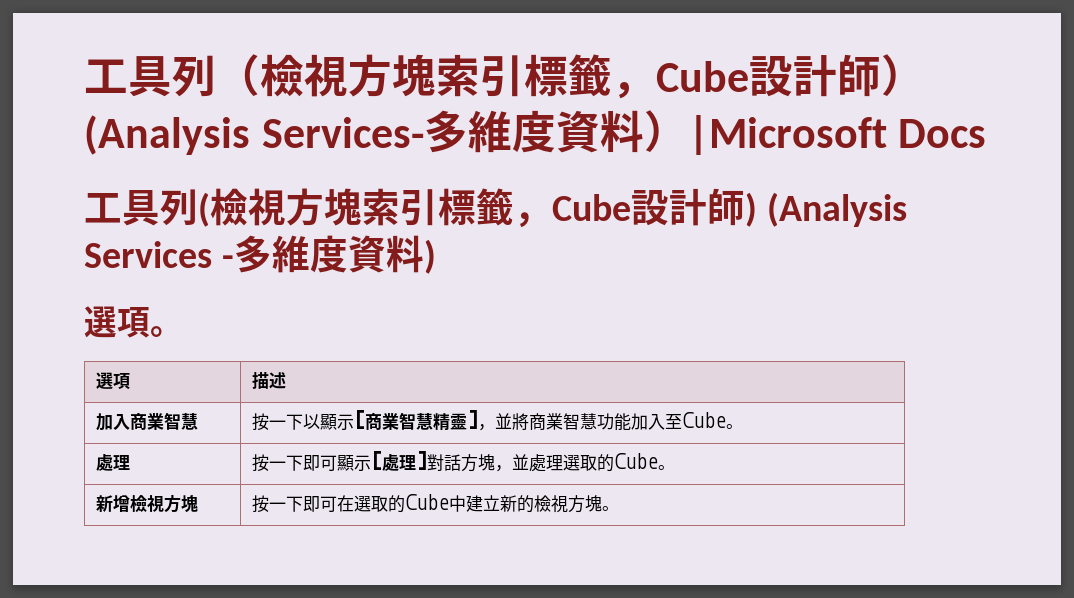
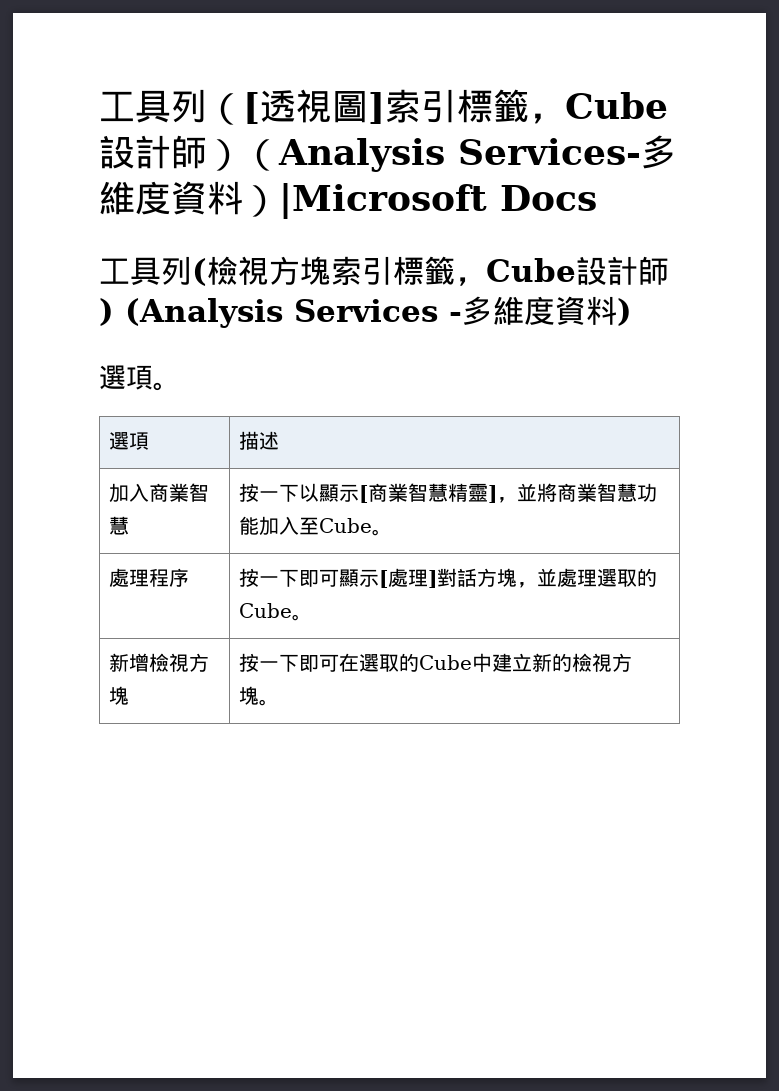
[84,54,925,99] [84,115,250,155] 工具列（檢視方塊索引標籤，Cube設計師）(Analysis -> [99,89,668,125] [99,135,445,172] 工具列（[透視圖]索引標籤，Cube設計師）（Analysis
(130, 462) none -> [149,568,190,587] 程序

